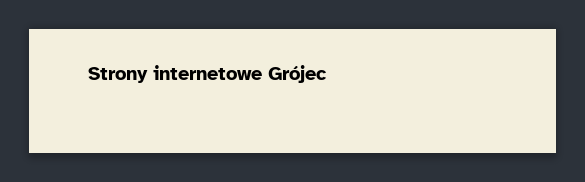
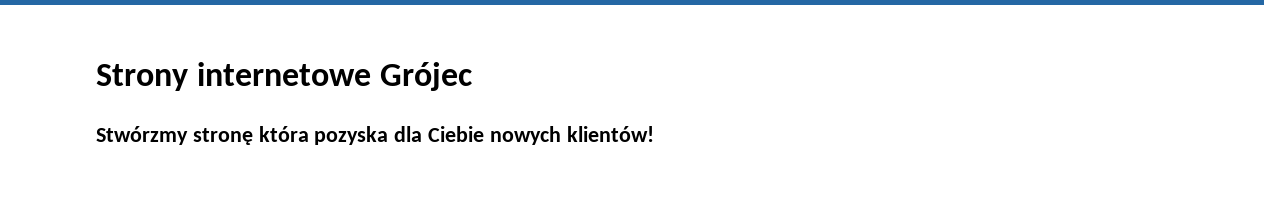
(327, 74) none -> [96,126,654,145] // Stwórzmy stronę która pozyska dla Ciebie nowych klientów!

